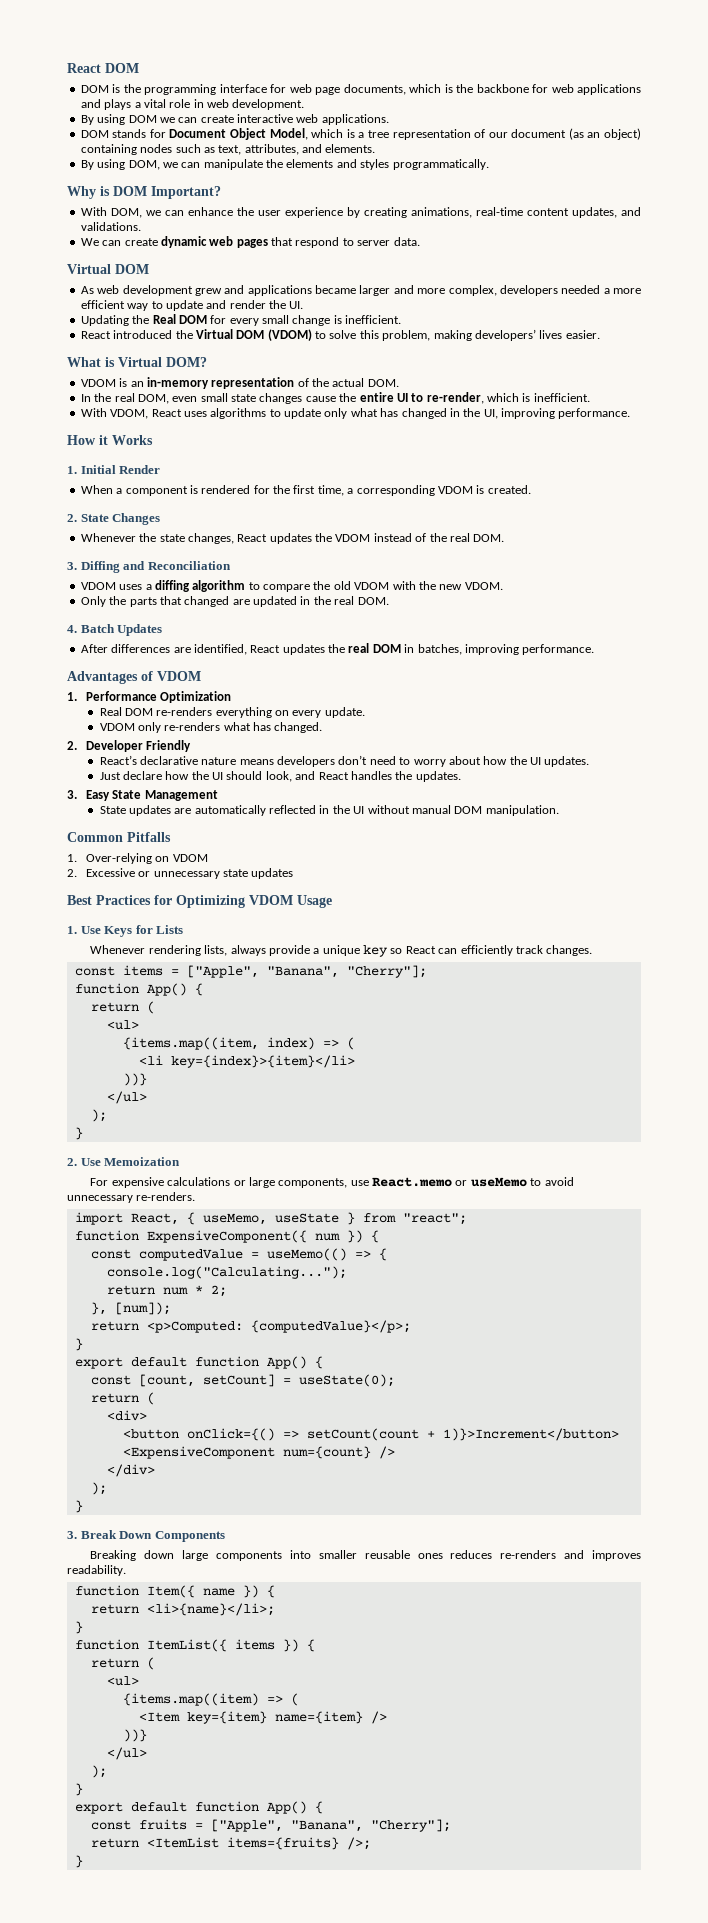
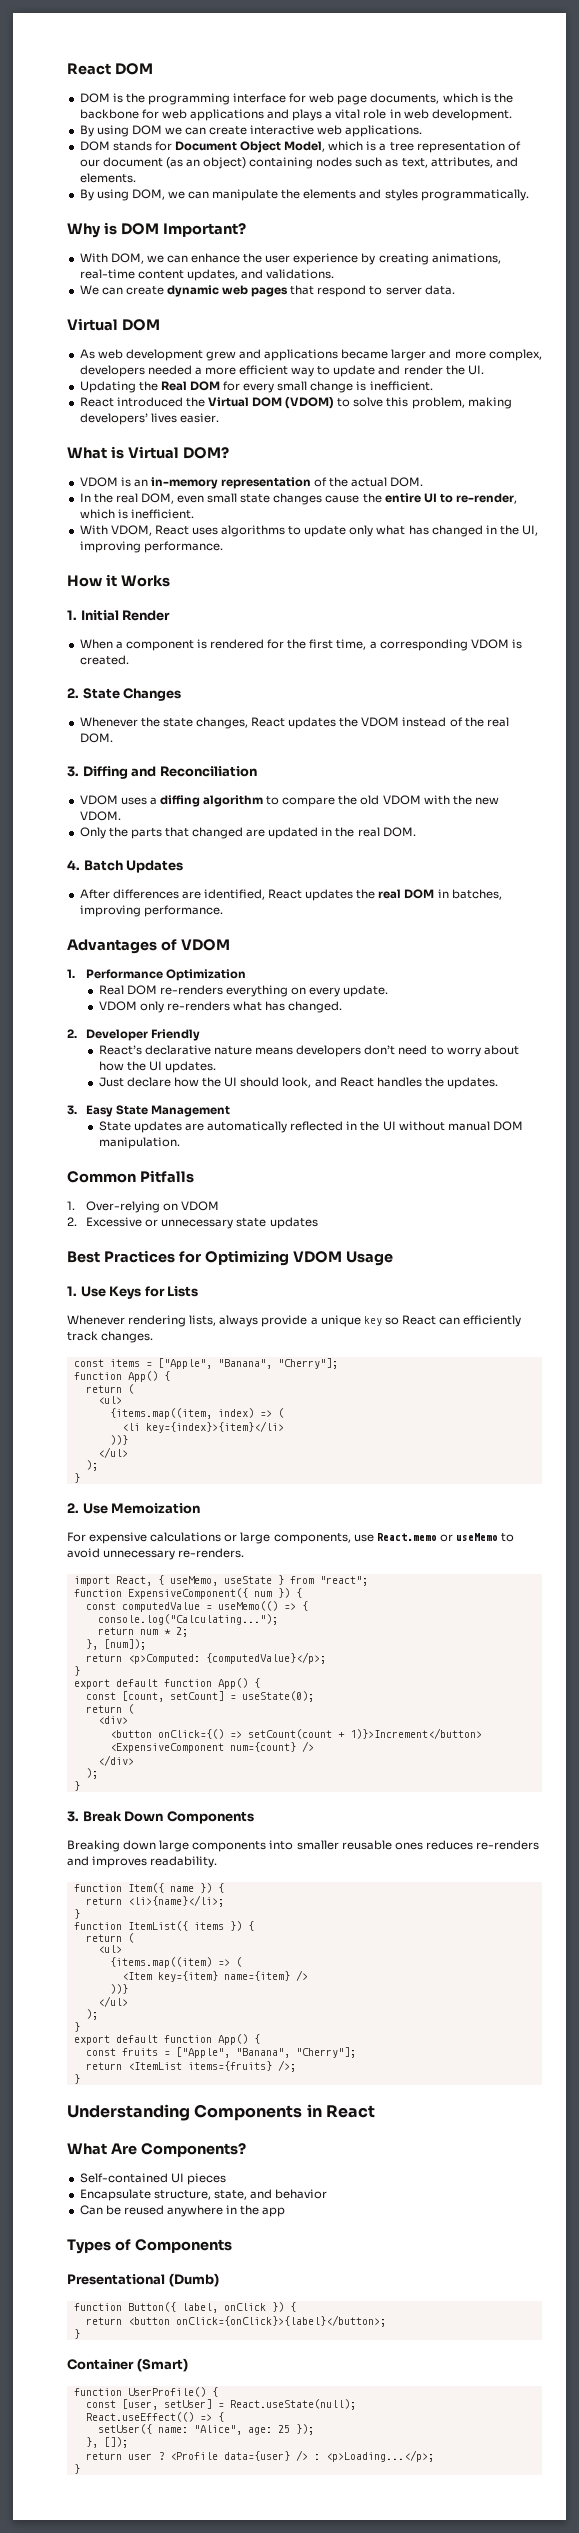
(83, 1861) none -> [67,2104,375,2121] [67,2143,246,2157] [79,2173,226,2185] [79,2189,328,2201] [79,2205,286,2217] [67,2239,232,2254] [67,2273,219,2287] [73,2302,296,2313] [85,2315,386,2327] [73,2329,80,2339] [67,2358,188,2372] [73,2387,218,2397] [85,2399,356,2410] [85,2412,224,2422] [97,2424,314,2435] [85,2437,128,2448] [85,2450,434,2462] [73,2464,80,2474] // Understanding Components in React // What Are Components? // Self-contained UI pieces // Encapsulate structure, state, and behavior // Can be reused anywhere in the app // Types of Components // Presentational (Dumb) // function Button({ label, onClick }) { // return <button onClick={onClick}>{label}</button>; // } // Container (Smart) // function UserProfile() { // const [user, setUser] = React.useState(null); // React.useEffect(() => { // setUser({ name: "Alice", age: 25 }); // }, []); // return user ? <Profile data={user} /> : <p>Loading...</p>; // }

